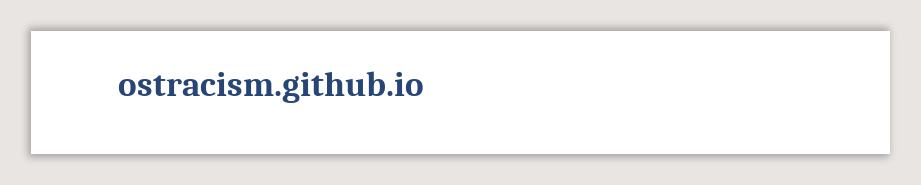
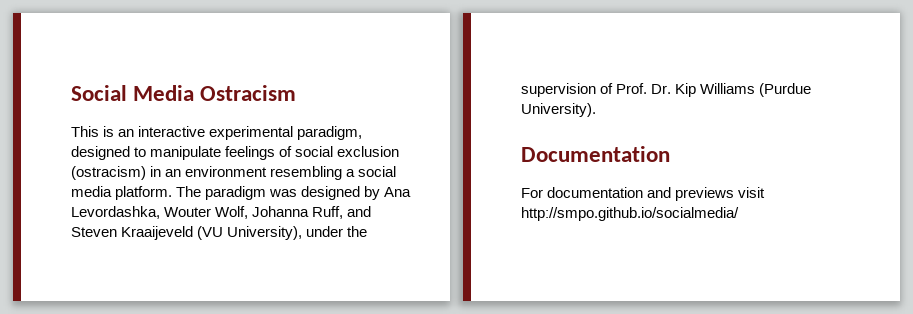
[118,71,424,103] ostracism.github.io -> [71,85,297,101] [71,126,363,140] [71,146,400,160] [71,166,397,180] [71,186,412,200] [71,206,372,219] [71,226,368,240] [521,83,812,97] [521,103,596,117] [521,146,670,162] [521,187,766,201] [521,207,739,221] Social Media Ostracism // This is an interactive experimental paradigm, designed to manipulate feelings of social exclusion (ostracism) in an environment resembling a social media platform. The paradigm was designed by Ana Levordashka, Wouter Wolf, Johanna Ruff, and Steven Kraaijeveld (VU University), under the supervision of Prof. Dr. Kip Williams (Purdue University). // Documentation // For documentation and previews visit http://smpo.github.io/socialmedia/

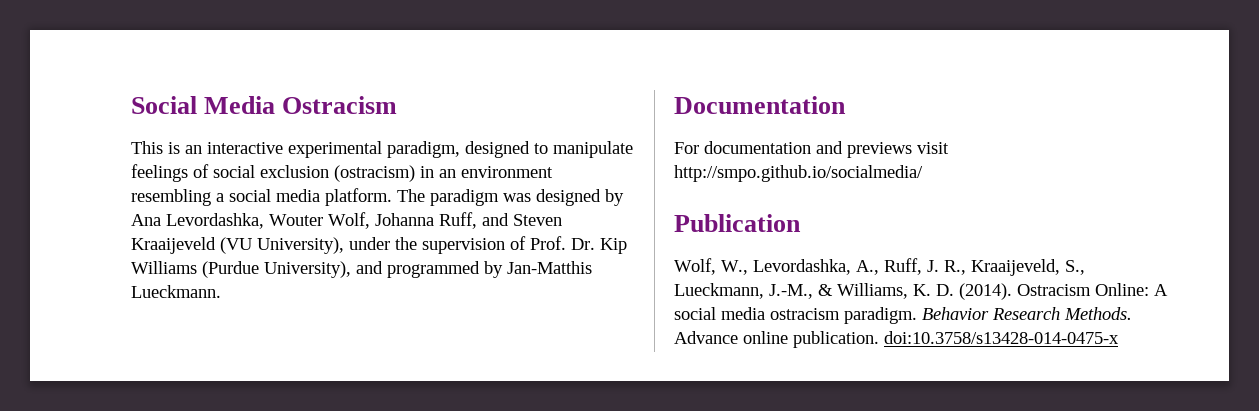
[521,103,596,117] University). -> [264,261,592,278] [131,285,221,298] University), and programmed by Jan-Matthis Lueckmann.
(739, 214) none -> [674,214,801,232] [674,258,1085,276] [674,283,1168,300] [674,307,1132,324] [674,331,1119,348] // Publication // Wolf, W., Levordashka, A., Ruff, J. R., Kraaijeveld, S., Lueckmann, J.-M., & Williams, K. D. (2014). Ostracism Online: A social media ostracism paradigm. Behavior Research Methods. Advance online publication. doi:10.3758/s13428-014-0475-x

